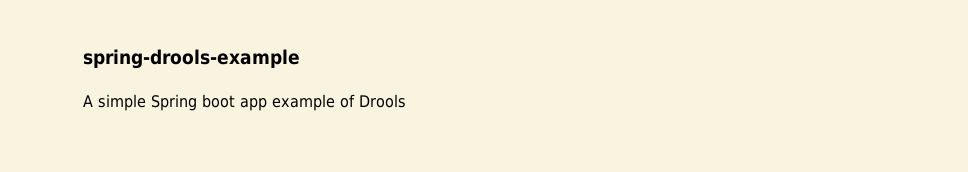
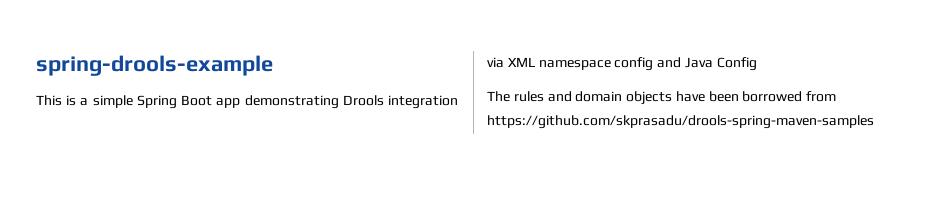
[83,94,406,111] A simple Spring boot app example of Drools -> [36,95,459,109] [487,57,757,71] [487,91,837,105] [487,115,874,129] This is a simple Spring Boot app demonstrating Drools integration via XML namespace config and Java Config // The rules and domain objects have been borrowed from https://github.com/skprasadu/drools-spring-maven-samples

